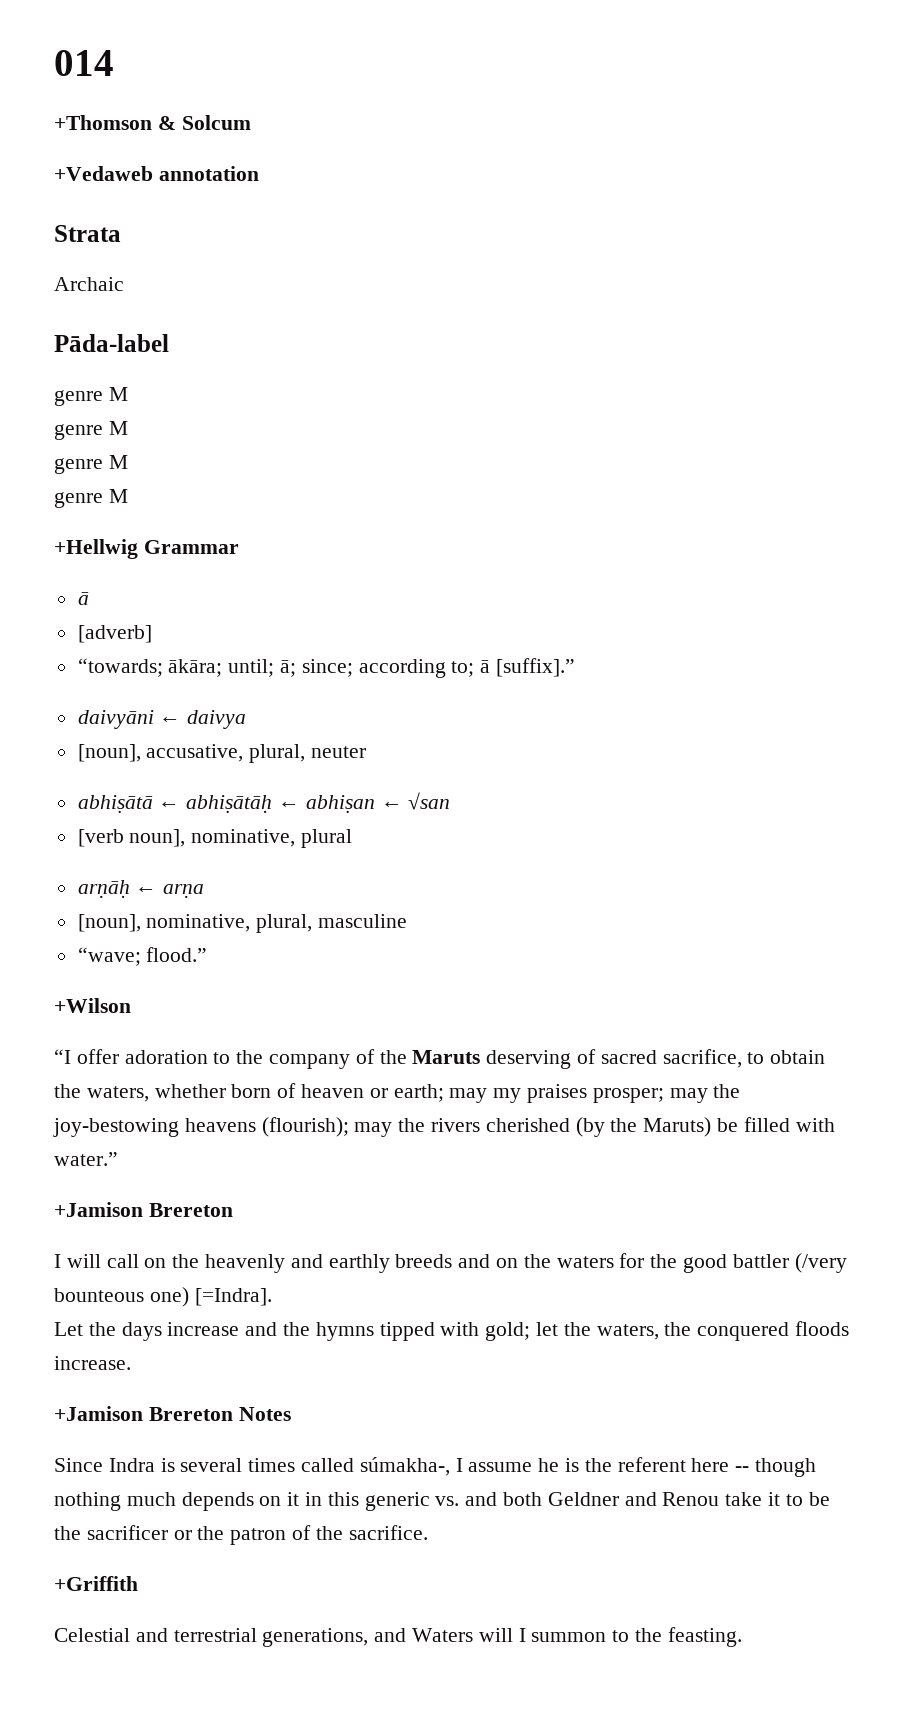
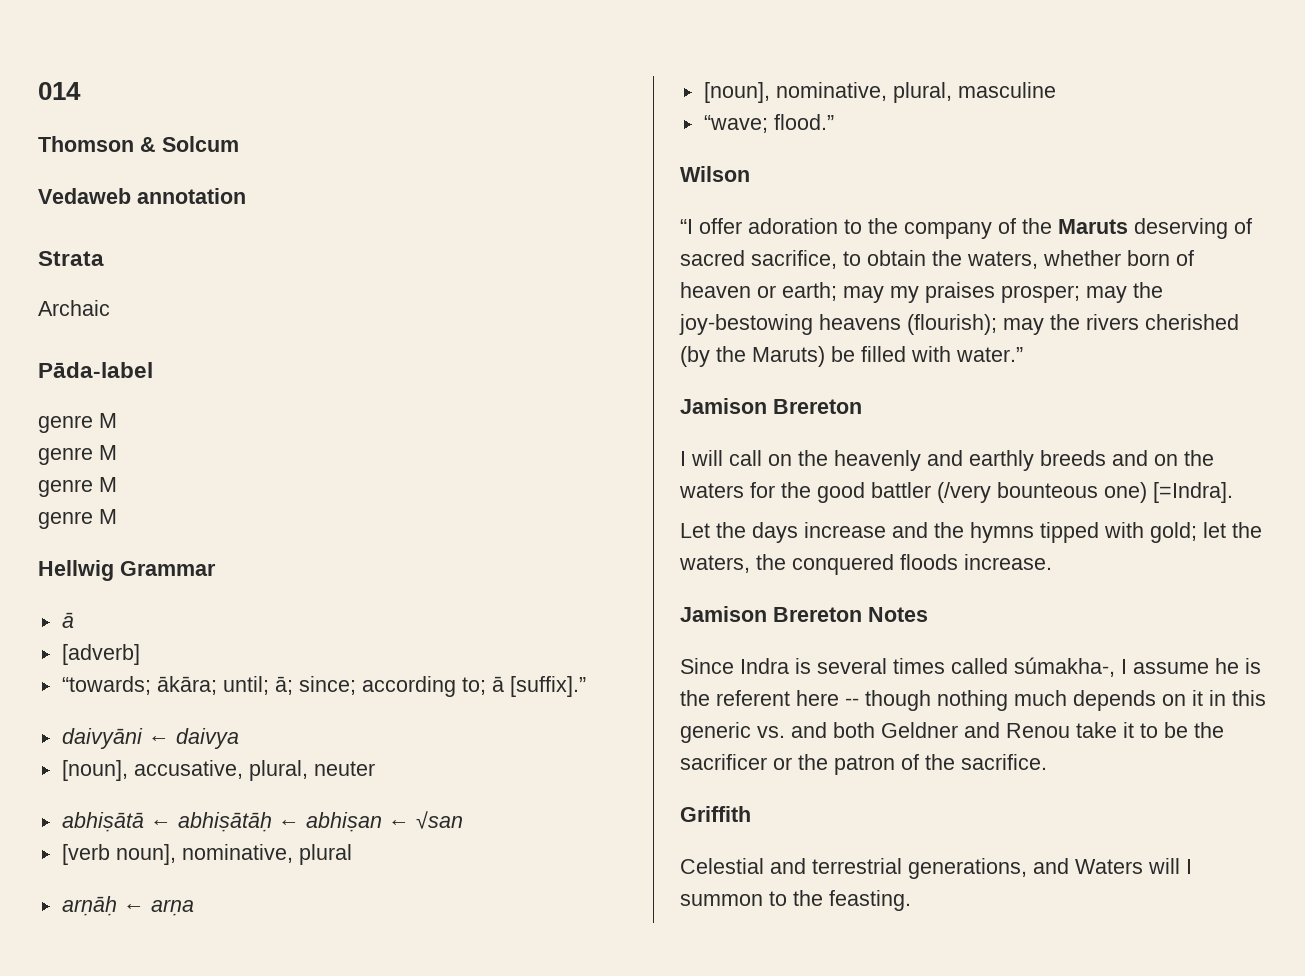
[54,115,152,130] +Thomson -> [38,136,134,152] Thomson
[54,166,153,181] +Vedaweb -> [38,188,131,204] Vedaweb
[54,539,138,559] +Hellwig -> [38,560,114,581] Hellwig
[54,998,131,1013] +Wilson -> [680,166,750,182] Wilson
[54,1202,143,1217] +Jamison -> [680,398,767,414] Jamison
[54,1406,143,1421] +Jamison -> [680,606,767,622] Jamison
[54,1576,138,1591] +Griffith -> [680,806,751,822] Griffith

